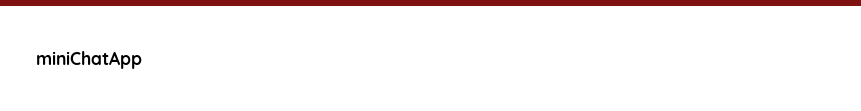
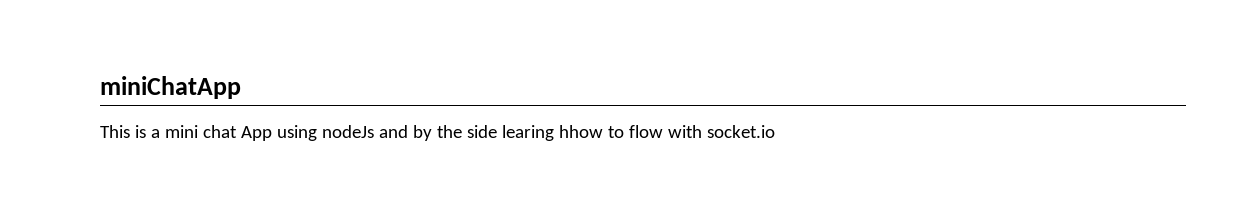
(142, 60) none -> [100,125,775,141] // This is a mini chat App using nodeJs and by the side learing hhow to flow with socket.io

